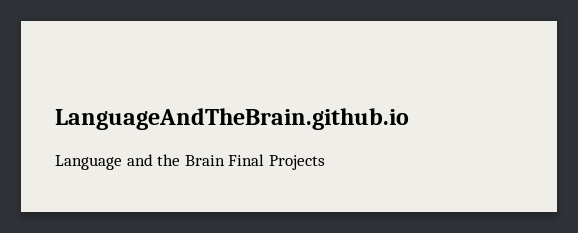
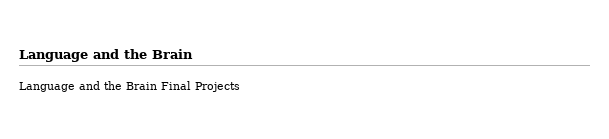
[55,108,409,130] LanguageAndTheBrain.github.io -> [19,49,193,62] Language and the Brain

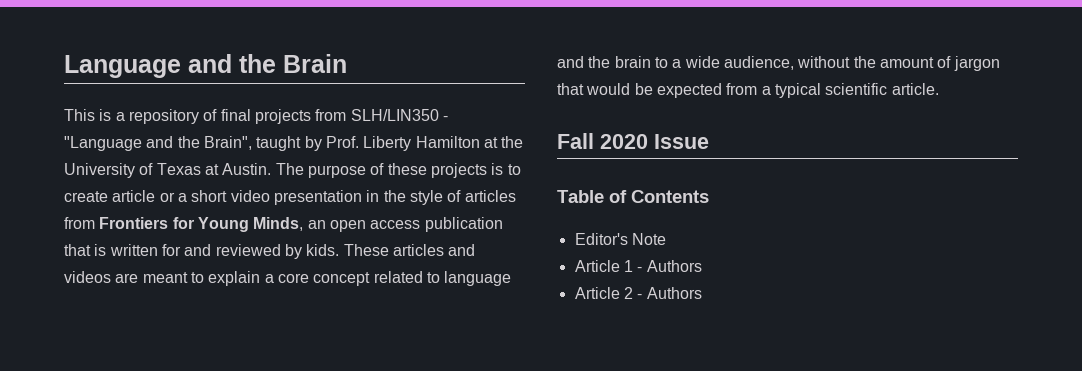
[19,81,240,92] Language and the Brain Final Projects -> [64,109,448,124] [64,136,524,151] [64,163,521,178] [64,190,516,205] [64,217,503,232] [64,244,476,259] [64,271,512,286] [557,56,1000,71] [557,83,939,98] [557,133,709,149] [557,190,709,203] [574,233,666,245] [574,260,702,272] [574,287,702,299] This is a repository of final projects from SLH/LIN350 - "Language and the Brain", taught by Prof. Liberty Hamilton at the University of Texas at Austin. The purpose of these projects is to create article or a short video presentation in the style of articles from Frontiers for Young Minds, an open access publication that is written for and reviewed by kids. These articles and videos are meant to explain a core concept related to language and the brain to a wide audience, without the amount of jargon that would be expected from a typical scientific article. // Fall 2020 Issue // Table of Contents // Editor's Note // Article 1 - Authors // Article 2 - Authors

